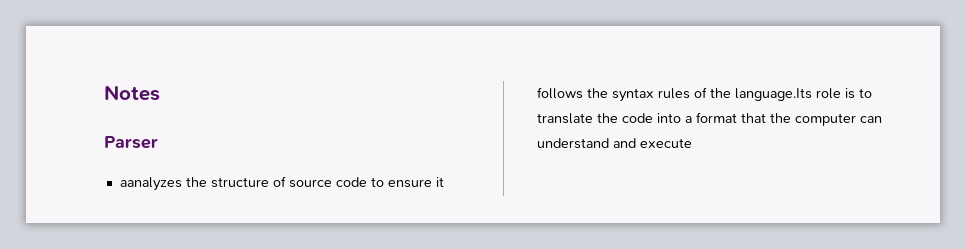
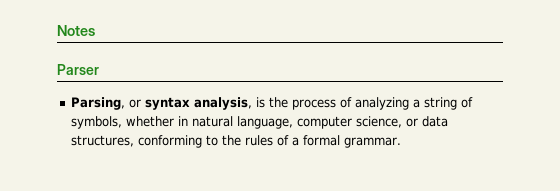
[119,176,444,191] [536,87,872,102] [536,112,882,126] [536,138,692,149] aanalyzes the structure of source code to ensure it follows the syntax rules of the language.Its role is to translate the code into a format that the computer can understand and execute -> [70,97,473,110] [70,116,448,129] [70,135,401,148] Parsing, or syntax analysis, is the process of analyzing a string of symbols, whether in natural language, computer science, or data structures, conforming to the rules of a formal grammar.

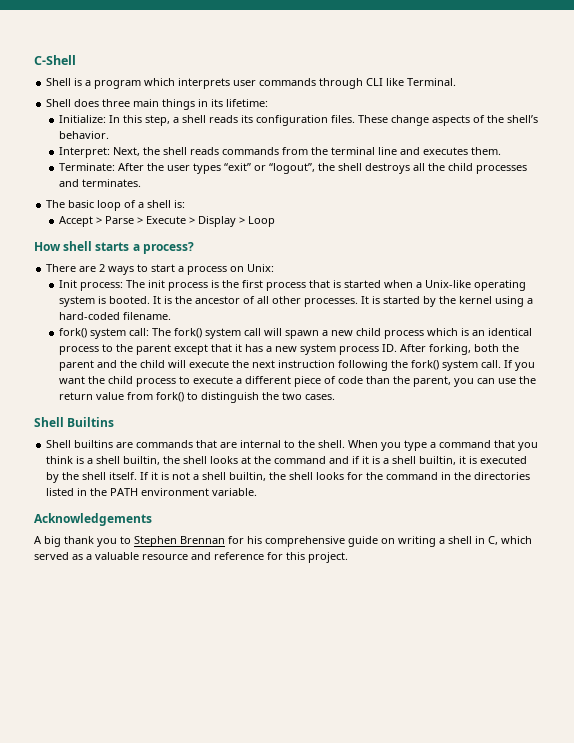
[57,25,95,36] [57,64,99,75] [70,97,473,110] [70,116,448,129] [70,135,401,148] Notes // Parser // Parsing, or syntax analysis, is the process of analyzing a string of symbols, whether in natural language, computer science, or data structures, conforming to the rules of a formal grammar. -> [34,55,76,65] [46,78,457,89] [46,99,269,110] [58,115,538,126] [58,131,109,139] [58,147,501,158] [58,163,527,174] [58,179,141,187] [46,200,186,211] [58,216,275,227] [34,241,194,254] [46,264,275,275] [58,280,526,291] [58,296,533,307] [58,312,171,320] [58,328,532,339] [58,344,519,355] [58,360,535,371] [58,376,536,387] [58,392,335,403] [34,417,115,427] [46,440,539,451] [46,456,528,465] [46,472,531,483] [46,488,258,496] [34,513,152,526] [34,536,532,547] [34,552,348,563] C-Shell // Shell is a program which interprets user commands through CLI like Terminal. // Shell does three main things in its lifetime: // Initialize: In this step, a shell reads its configuration files. These change aspects of the shell’s behavior. // Interpret: Next, the shell reads commands from the terminal line and executes them. // Terminate: After the user types “exit” or “logout”, the shell destroys all the child processes and terminates. // The basic loop of a shell is: // Accept > Parse > Execute > Display > Loop // How shell starts a process? // There are 2 ways to start a process on Unix: // Init process: The init process is the first process that is started when a Unix-like operating system is booted. It is the ancestor of all other processes. It is started by the kernel using a hard-coded filename. // fork() system call: The fork() system call will spawn a new child process which is an identical process to the parent except that it has a new system process ID. After forking, both the parent and the child will execute the next instruction following the fork() system call. If you want the child process to execute a different piece of code than the parent, you can use the return value from fork() to distinguish the two cases. // Shell Builtins // Shell builtins are commands that are internal to the shell. When you type a command that you think is a shell builtin, the shell looks at the command and if it is a shell builtin, it is executed by the shell itself. If it is not a shell builtin, the shell looks for the command in the directories listed in the PATH environment variable. // Acknowledgements // A big thank you to Stephen Brennan for his comprehensive guide on writing a shell in C, which served as a valuable resource and reference for this project.

